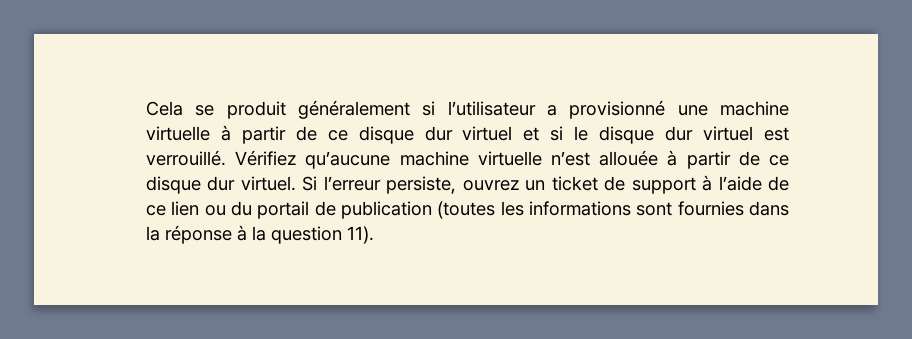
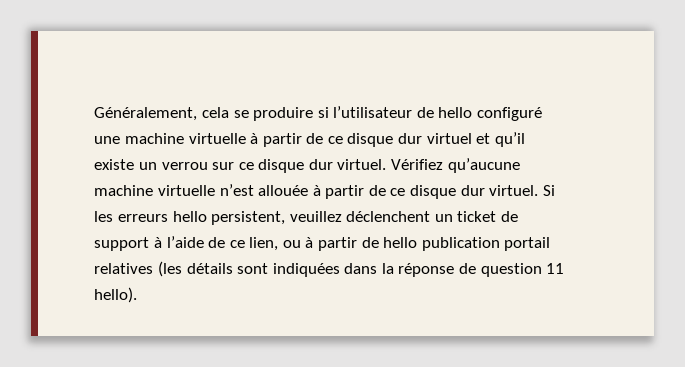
[145,100,666,119] Cela se produit généralement si l’utilisateur a provisionné -> [94,106,543,121] Généralement, cela se produire si l’utilisateur de hello configuré
[550,126,789,144] [145,150,226,166] si le disque dur virtuel est verrouillé. -> [494,132,525,147] [94,159,387,173] qu’il existe un verrou sur ce disque dur virtuel.
[323,176,519,194] l’erreur persiste, ouvrez -> [94,211,431,225] les erreurs hello persistent, veuillez déclenchent
[171,201,789,219] [145,225,374,244] lien ou du portail de publication (toutes les informations sont fournies dans la réponse à la question 11). -> [249,237,551,251] [94,261,565,277] [94,287,138,303] lien, ou à partir de hello publication portail relatives (les détails sont indiquées dans la réponse de question 11 hello).

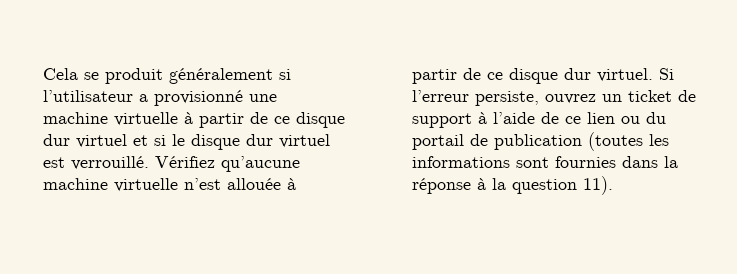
[94,106,543,121] Généralement, cela se produire si l’utilisateur de hello configuré -> [42,68,291,84] [42,90,243,106] Cela se produit généralement si l’utilisateur a provisionné
[494,132,525,147] [94,159,387,173] qu’il existe un verrou sur ce disque dur virtuel. -> [153,134,330,150] [42,156,149,170] si le disque dur virtuel est verrouillé.
[94,211,431,225] les erreurs hello persistent, veuillez déclenchent -> [411,90,596,106] l’erreur persiste, ouvrez
[249,237,551,251] [94,261,565,277] [94,287,138,303] lien, ou à partir de hello publication portail relatives (les détails sont indiquées dans la réponse de question 11 hello). -> [586,112,666,124] [411,132,669,151] [411,156,678,168] [411,176,613,195] lien ou du portail de publication (toutes les informations sont fournies dans la réponse à la question 11).

